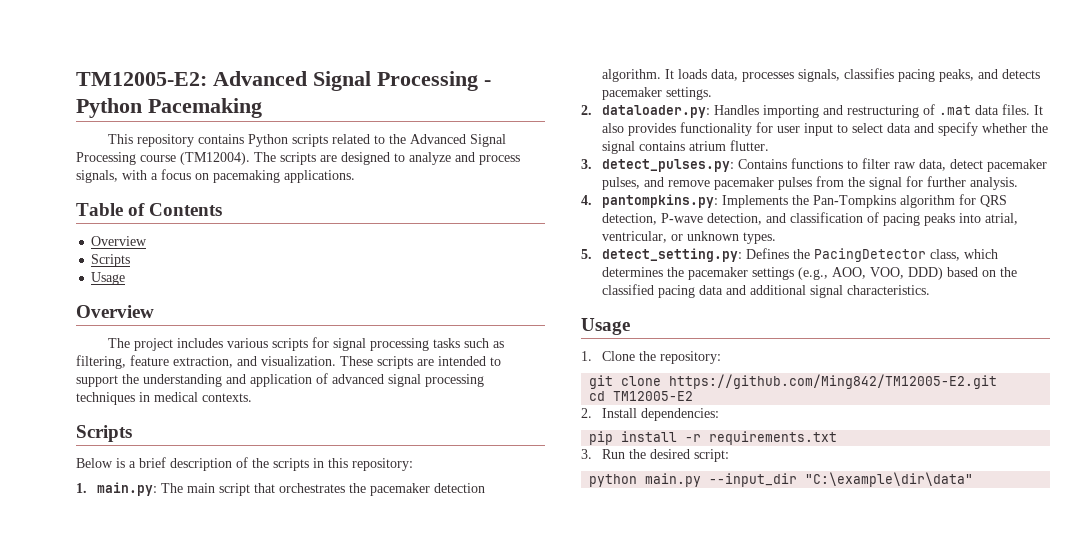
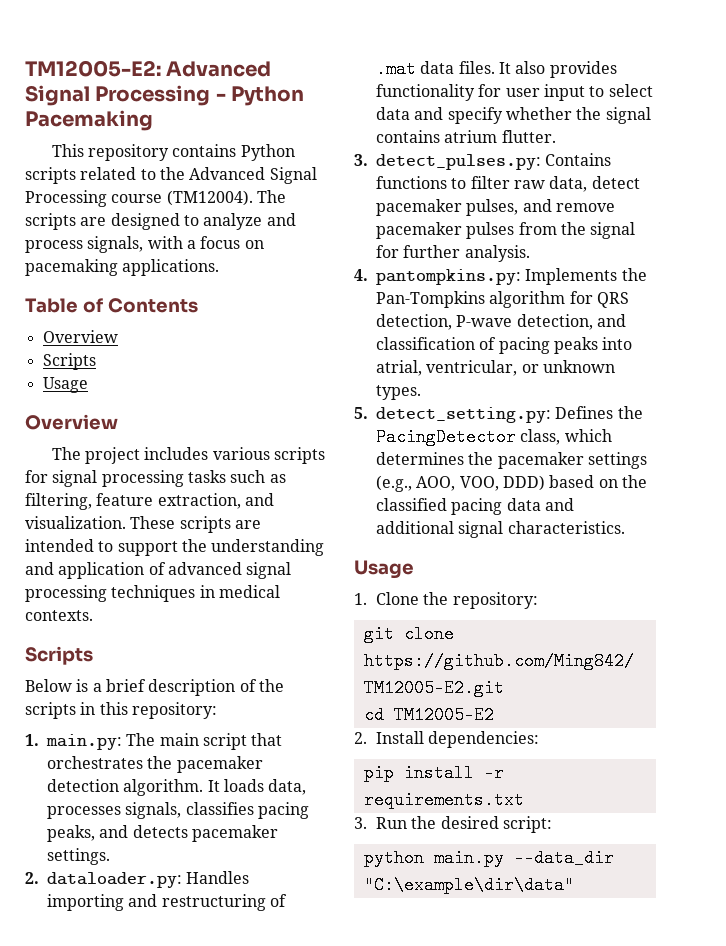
[709,473,798,487] --input_dir -> [513,849,614,867] --data_dir

